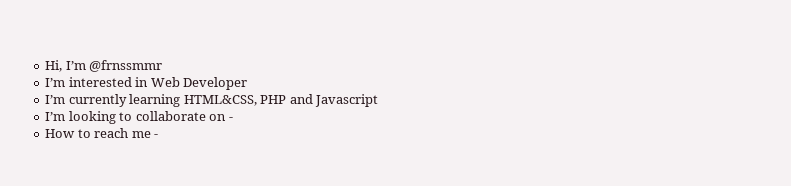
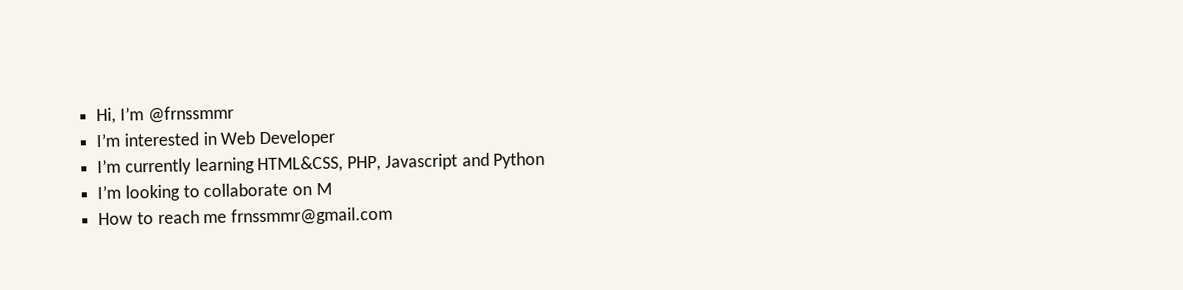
[260,94,379,107] PHP and Javascript -> [347,151,546,172] PHP, Javascript and Python
[228,117,233,121] - -> [315,182,332,196] M
[154,134,159,138] - -> [231,206,394,226] frnssmmr@gmail.com

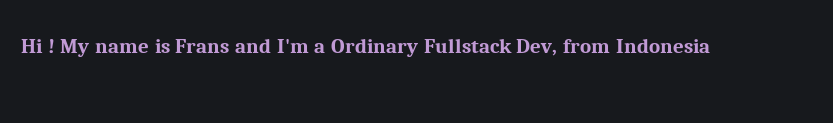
[96,105,234,125] [96,129,336,148] [97,151,546,176] [97,182,332,202] [98,206,394,226] Hi, I’m @frnssmmr // I’m interested in Web Developer // I’m currently learning HTML&CSS, PHP, Javascript and Python // I’m looking to collaborate on M // How to reach me frnssmmr@gmail.com -> [21,38,710,57] Hi ! My name is Frans and I'm a Ordinary Fullstack Dev, from Indonesia

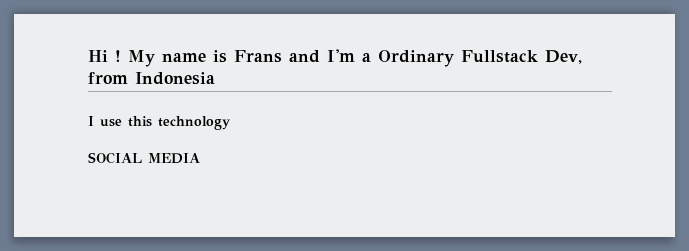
(710, 45) none -> [88,116,230,130] [88,152,200,164] // I use this technology // SOCIAL MEDIA

